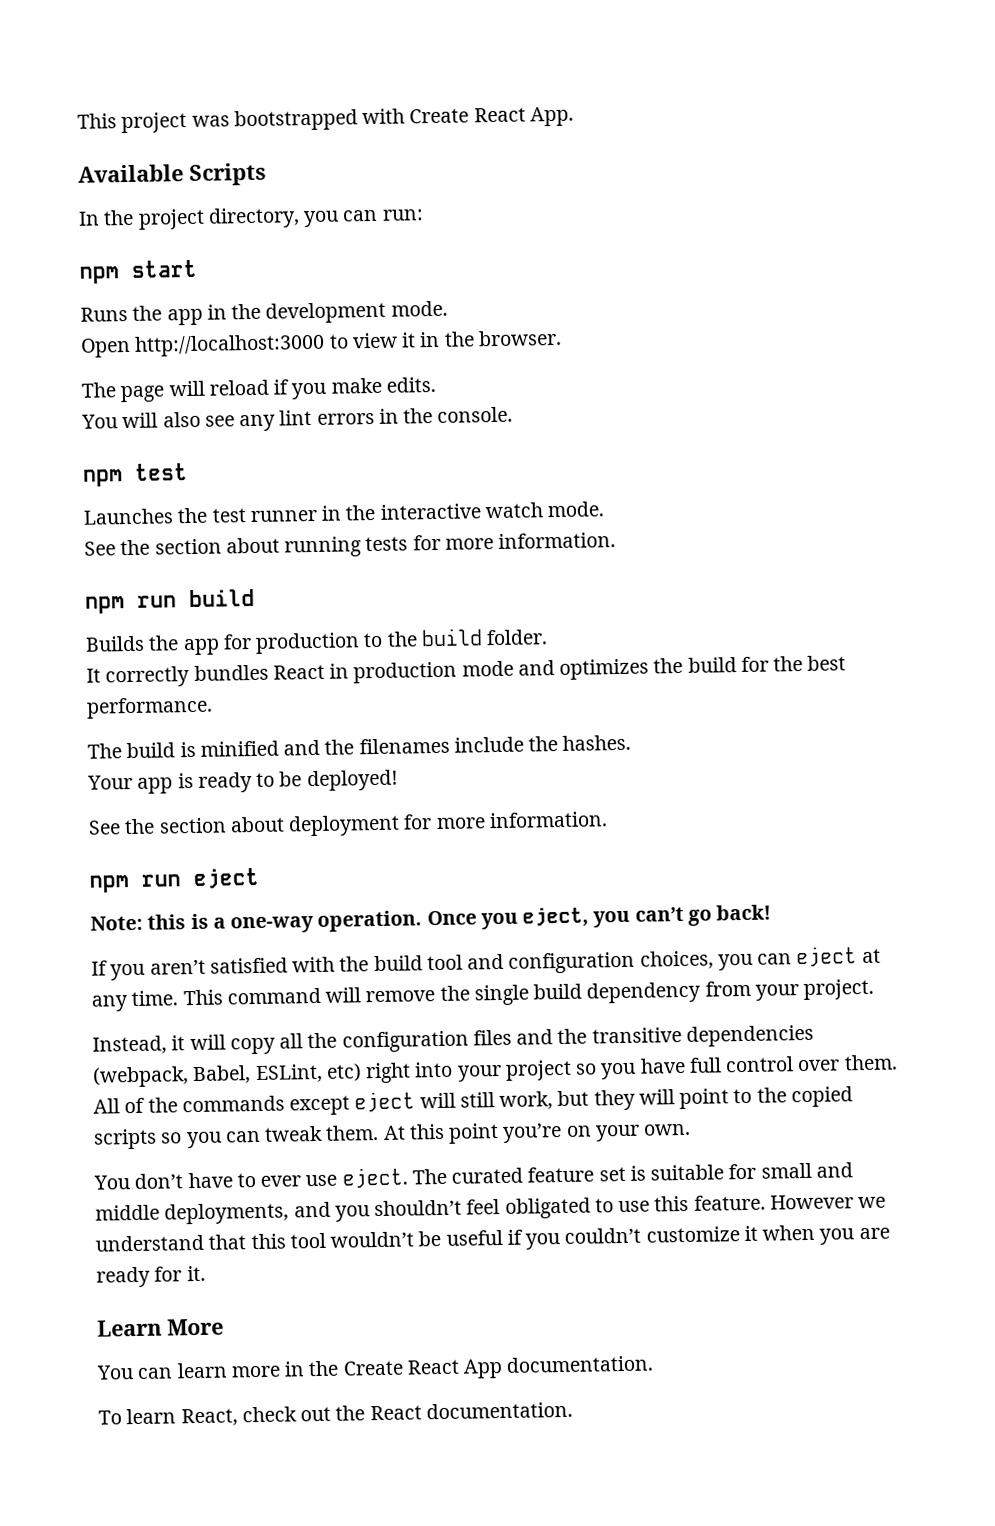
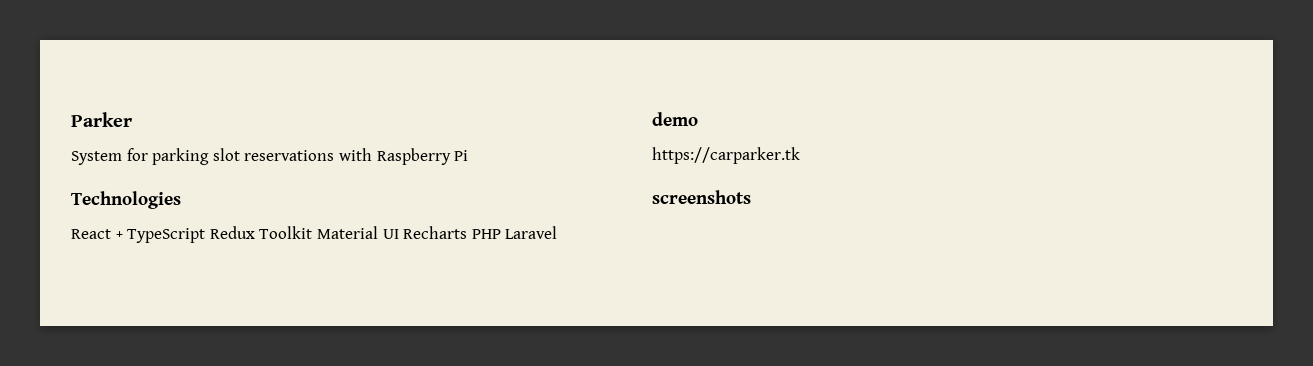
[77,106,574,134] [78,162,266,186] [78,207,424,230] [79,259,197,284] [80,300,448,326] [80,329,562,358] [81,376,436,403] [81,406,514,432] [83,463,188,487] [83,501,605,525] [84,532,617,558] [85,588,255,614] [85,628,549,656] [86,655,847,688] [86,696,213,719] [87,734,632,759] [87,769,398,794] [88,811,608,837] [89,867,260,893] [90,904,772,934] [91,946,881,981] [91,978,875,1012] [92,1024,814,1055] [92,1054,898,1088] [93,1086,853,1116] [93,1122,692,1150] [93,1162,853,1190] [95,1194,887,1225] [95,1224,890,1252] [96,1265,206,1288] [97,1318,224,1337] [96,1355,654,1380] [98,1401,573,1427] This project was bootstrapped with Create React App. // Available Scripts // In the project directory, you can run: // npm start // Runs the app in the development mode. // Open http://localhost:3000 to view it in the browser. // The page will reload if you make edits. // You will also see any lint errors in the console. // npm test // Launches the test runner in the interactive watch mode. // See the section about running tests for more information. // npm run build // Builds the app for production to the build folder. // It correctly bundles React in production mode and optimizes the build for the best performance. // The build is minified and the filenames include the hashes. // Your app is ready to be deployed! // See the section about deployment for more information. // npm run eject // Note: this is a one-way operation. Once you eject, you can’t go back! // If you aren’t satisfied with the build tool and configuration choices, you can eject at any time. This command will remove the single build dependency from your project. // Instead, it will copy all the configuration files and the transitive dependencies (webpack, Babel, ESLint, etc) right into your project so you have full control over them. All of the commands except eject will still work, but they will point to the copied scripts so you can tweak them. At this point you’re on your own. // You don’t have to ever use eject. The curated feature set is suitable for small and middle deployments, and you shouldn’t feel obligated to use this feature. However we understand that this tool wouldn’t be useful if you couldn’t customize it when you are ready for it. // Learn More // You can learn more in the Create React App documentation. // To learn React, check out the React documentation. -> [71,112,132,127] [71,148,469,165] [71,191,181,209] [71,226,558,243] [652,112,698,126] [652,147,800,164] [652,190,751,204] Parker // System for parking slot reservations with Raspberry Pi // Technologies // React + TypeScript Redux Toolkit Material UI Recharts PHP Laravel // demo // https://carparker.tk // screenshots

